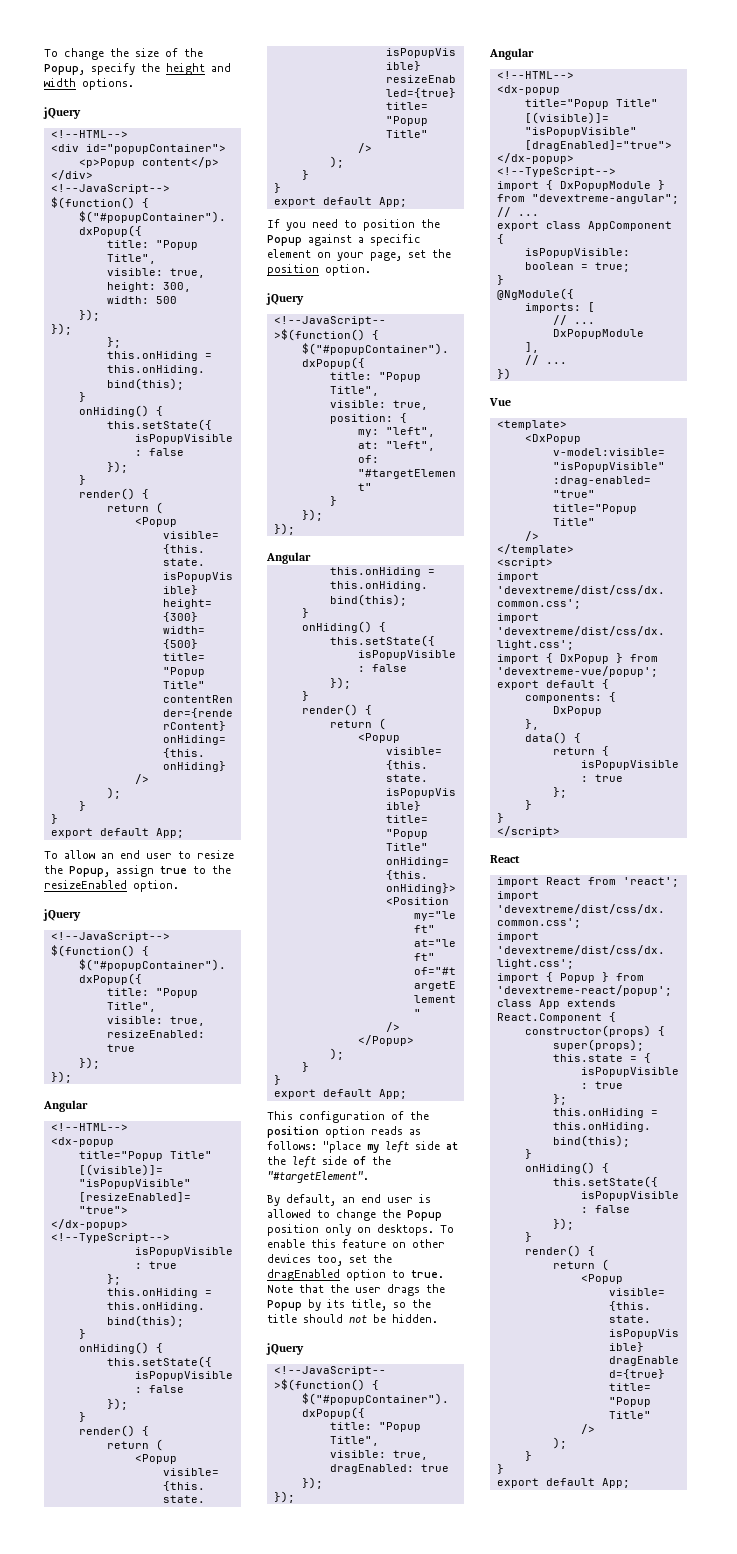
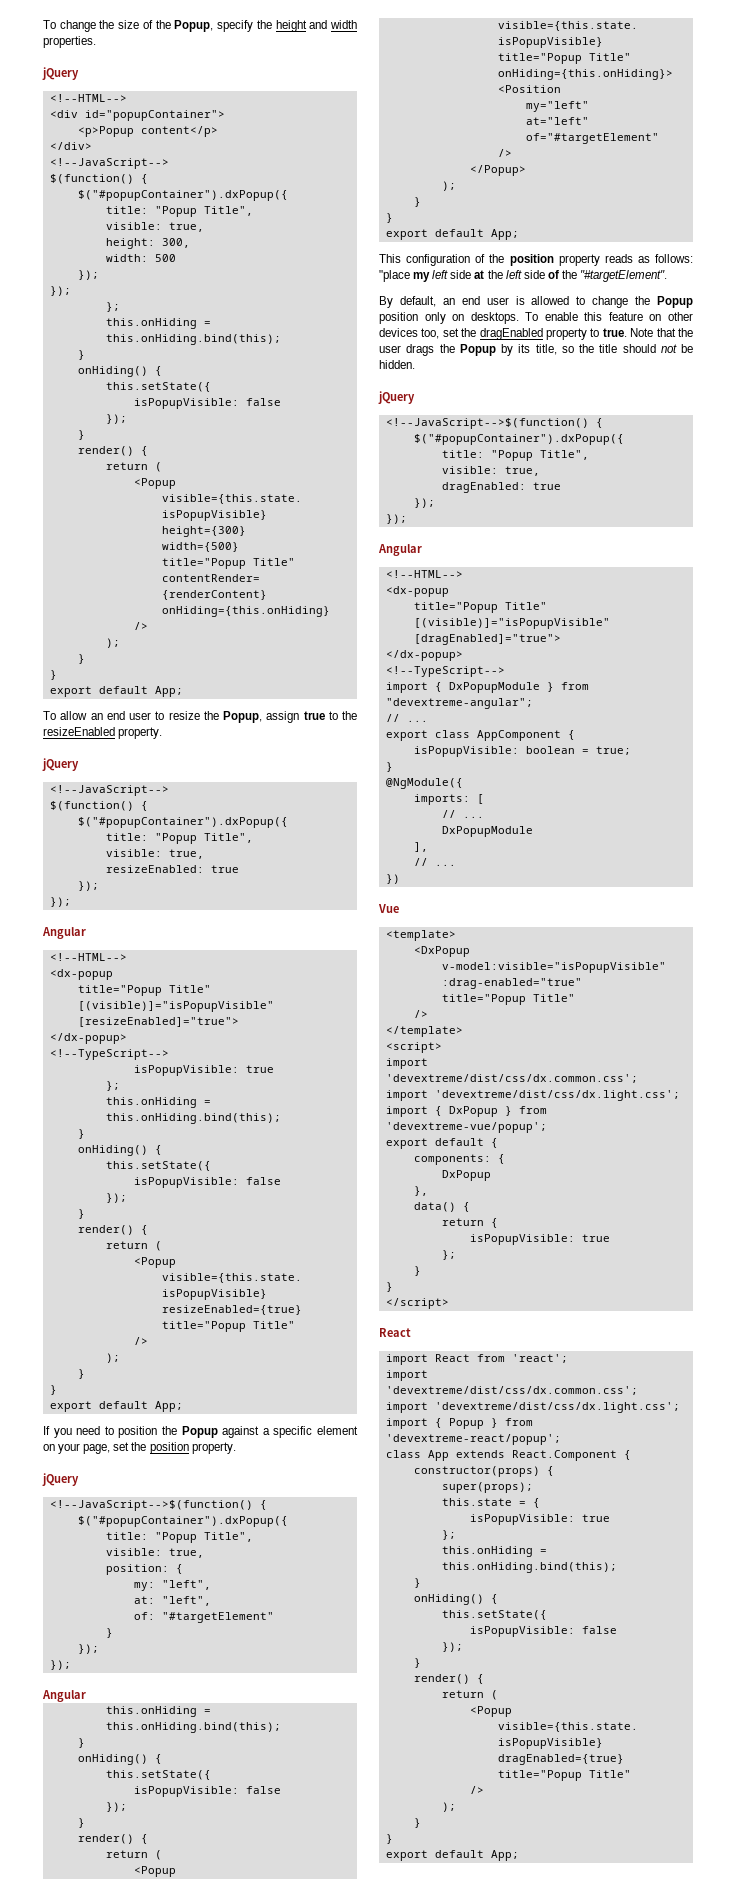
[82,78,134,90] options. -> [43,36,96,48] properties.
[133,880,179,892] option. -> [118,727,163,739] property.
[325,264,371,276] option. -> [191,1442,236,1454] property.
[325,1126,365,1138] option -> [558,254,600,266] property
[346,1269,386,1281] option -> [546,328,587,340] property

